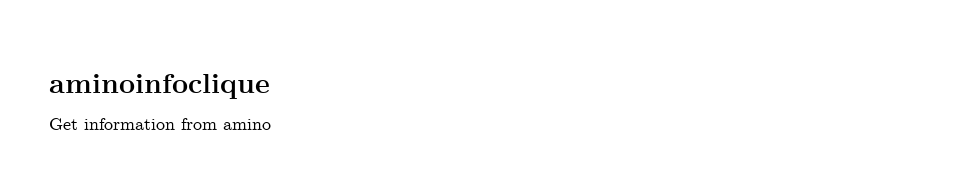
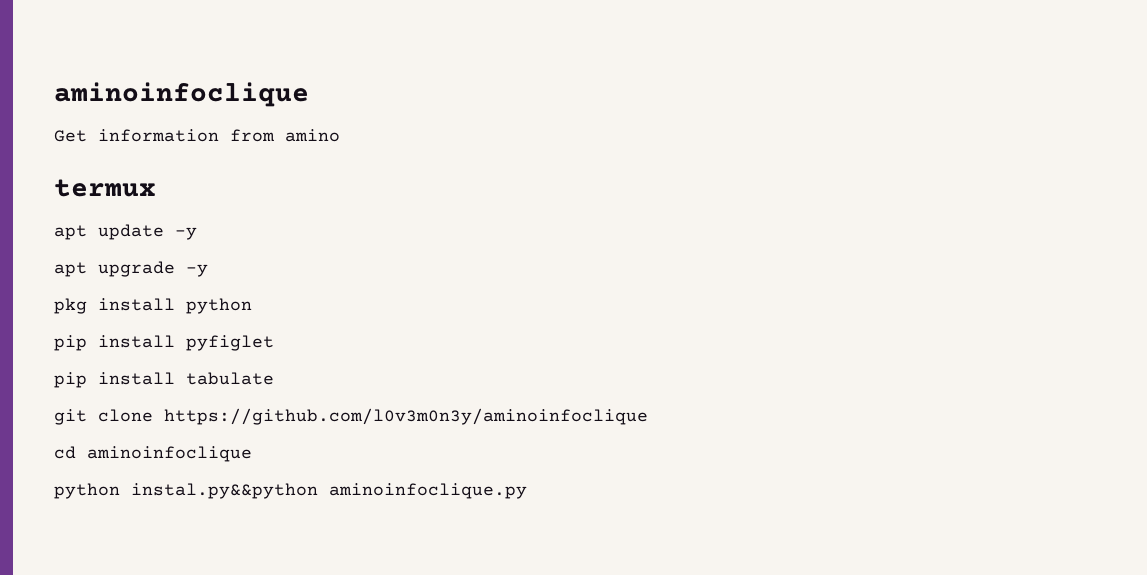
(271, 124) none -> [54,179,156,197] [54,224,197,240] [54,261,208,277] [54,298,252,314] [54,335,274,351] [54,372,274,388] [54,408,648,425] [54,446,252,462] [54,483,527,499] // termux // apt update -y // apt upgrade -y // pkg install python // pip install pyfiglet // pip install tabulate // git clone https://github.com/l0v3m0n3y/aminoinfoclique // cd aminoinfoclique // python instal.py&&python aminoinfoclique.py

